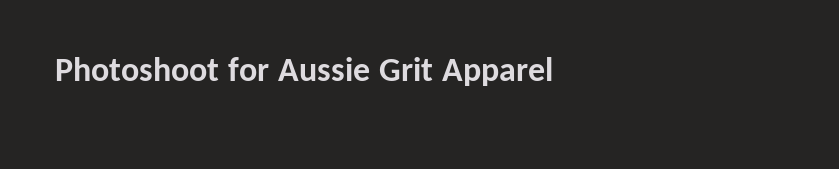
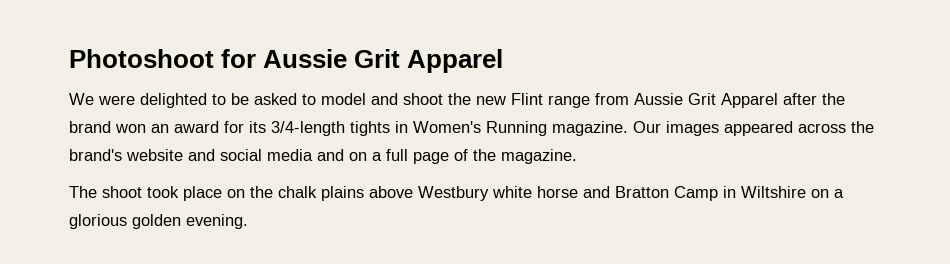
(554, 71) none -> [69,93,845,108] [69,121,874,136] [69,149,577,164] [69,186,844,201] [69,214,248,229] // We were delighted to be asked to model and shoot the new Flint range from Aussie Grit Apparel after the brand won an award for its 3/4-length tights in Women's Running magazine. Our images appeared across the brand's website and social media and on a full page of the magazine. // The shoot took place on the chalk plains above Westbury white horse and Bratton Camp in Wiltshire on a glorious golden evening.

